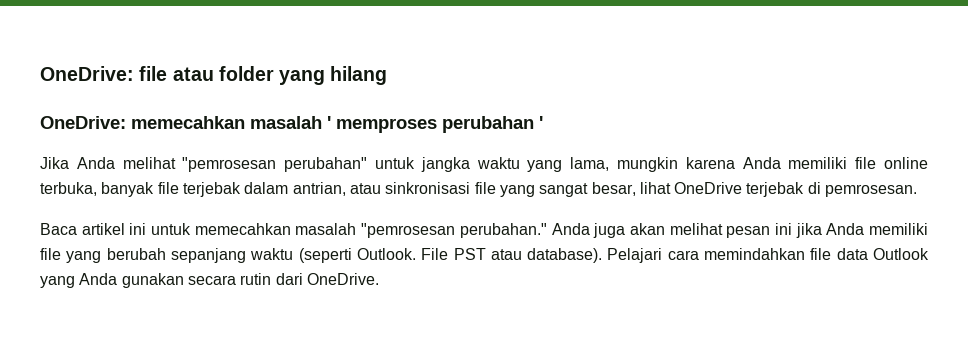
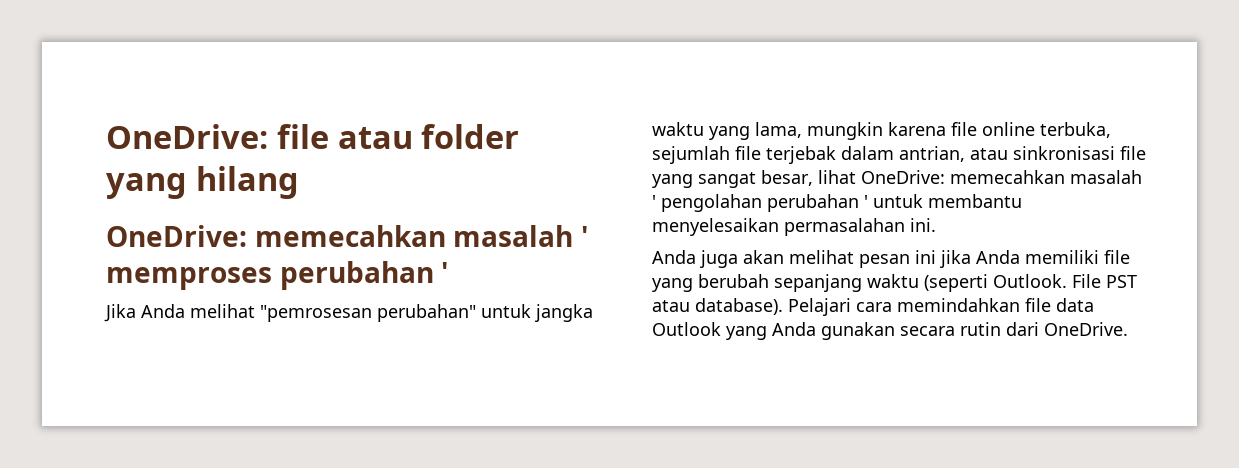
[742,157,848,169] Anda memiliki -> (946, 129) none
[101,182,155,197] banyak -> [652,146,730,164] sejumlah
[674,182,918,197] [40,223,547,238] OneDrive terjebak di pemrosesan. // Baca artikel ini untuk memecahkan masalah "pemrosesan perubahan." -> [861,170,1142,184] [652,194,1022,212] [652,218,936,236] OneDrive: memecahkan masalah ' pengolahan perubahan ' untuk membantu menyelesaikan permasalahan ini. //

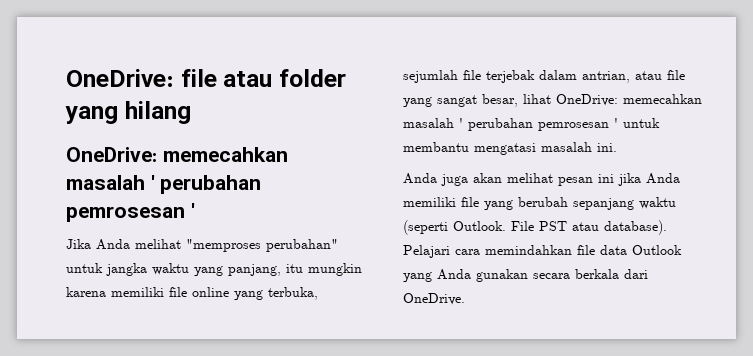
[106,261,434,290] memproses perubahan -> [160,175,262,194] [66,206,185,222] perubahan pemrosesan
[260,305,372,322] "pemrosesan -> [186,239,261,252] "memproses
[755,122,802,138] lama, -> [228,264,303,276] panjang, itu
(946, 129) none -> [111,287,164,297] memiliki
(1035, 129) none -> [234,290,263,300] yang
[1013,146,1115,160] sinkronisasi -> (662, 75) none
[661,194,859,212] pengolahan perubahan -> [468,118,609,131] perubahan pemrosesan
[652,218,905,236] menyelesaikan permasalahan -> [474,142,592,155] mengatasi masalah
[960,322,1001,336] rutin -> [575,269,619,279] berkala

